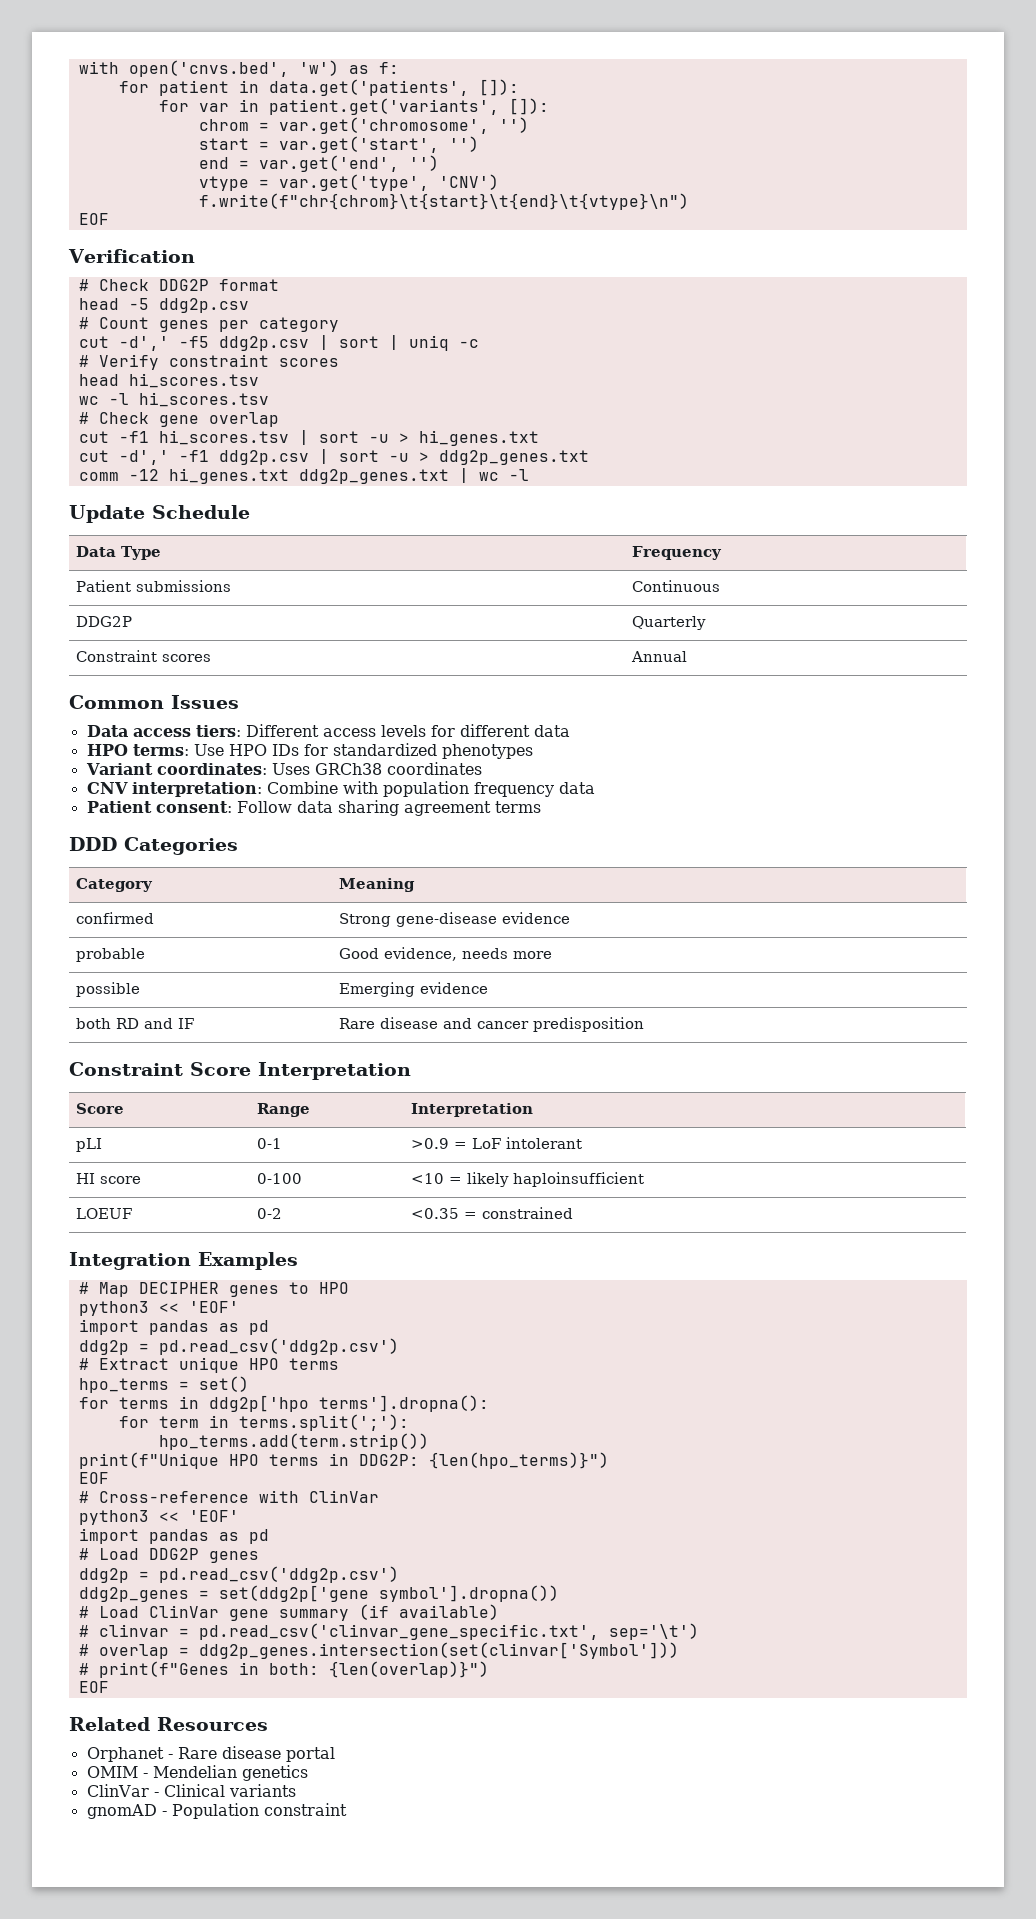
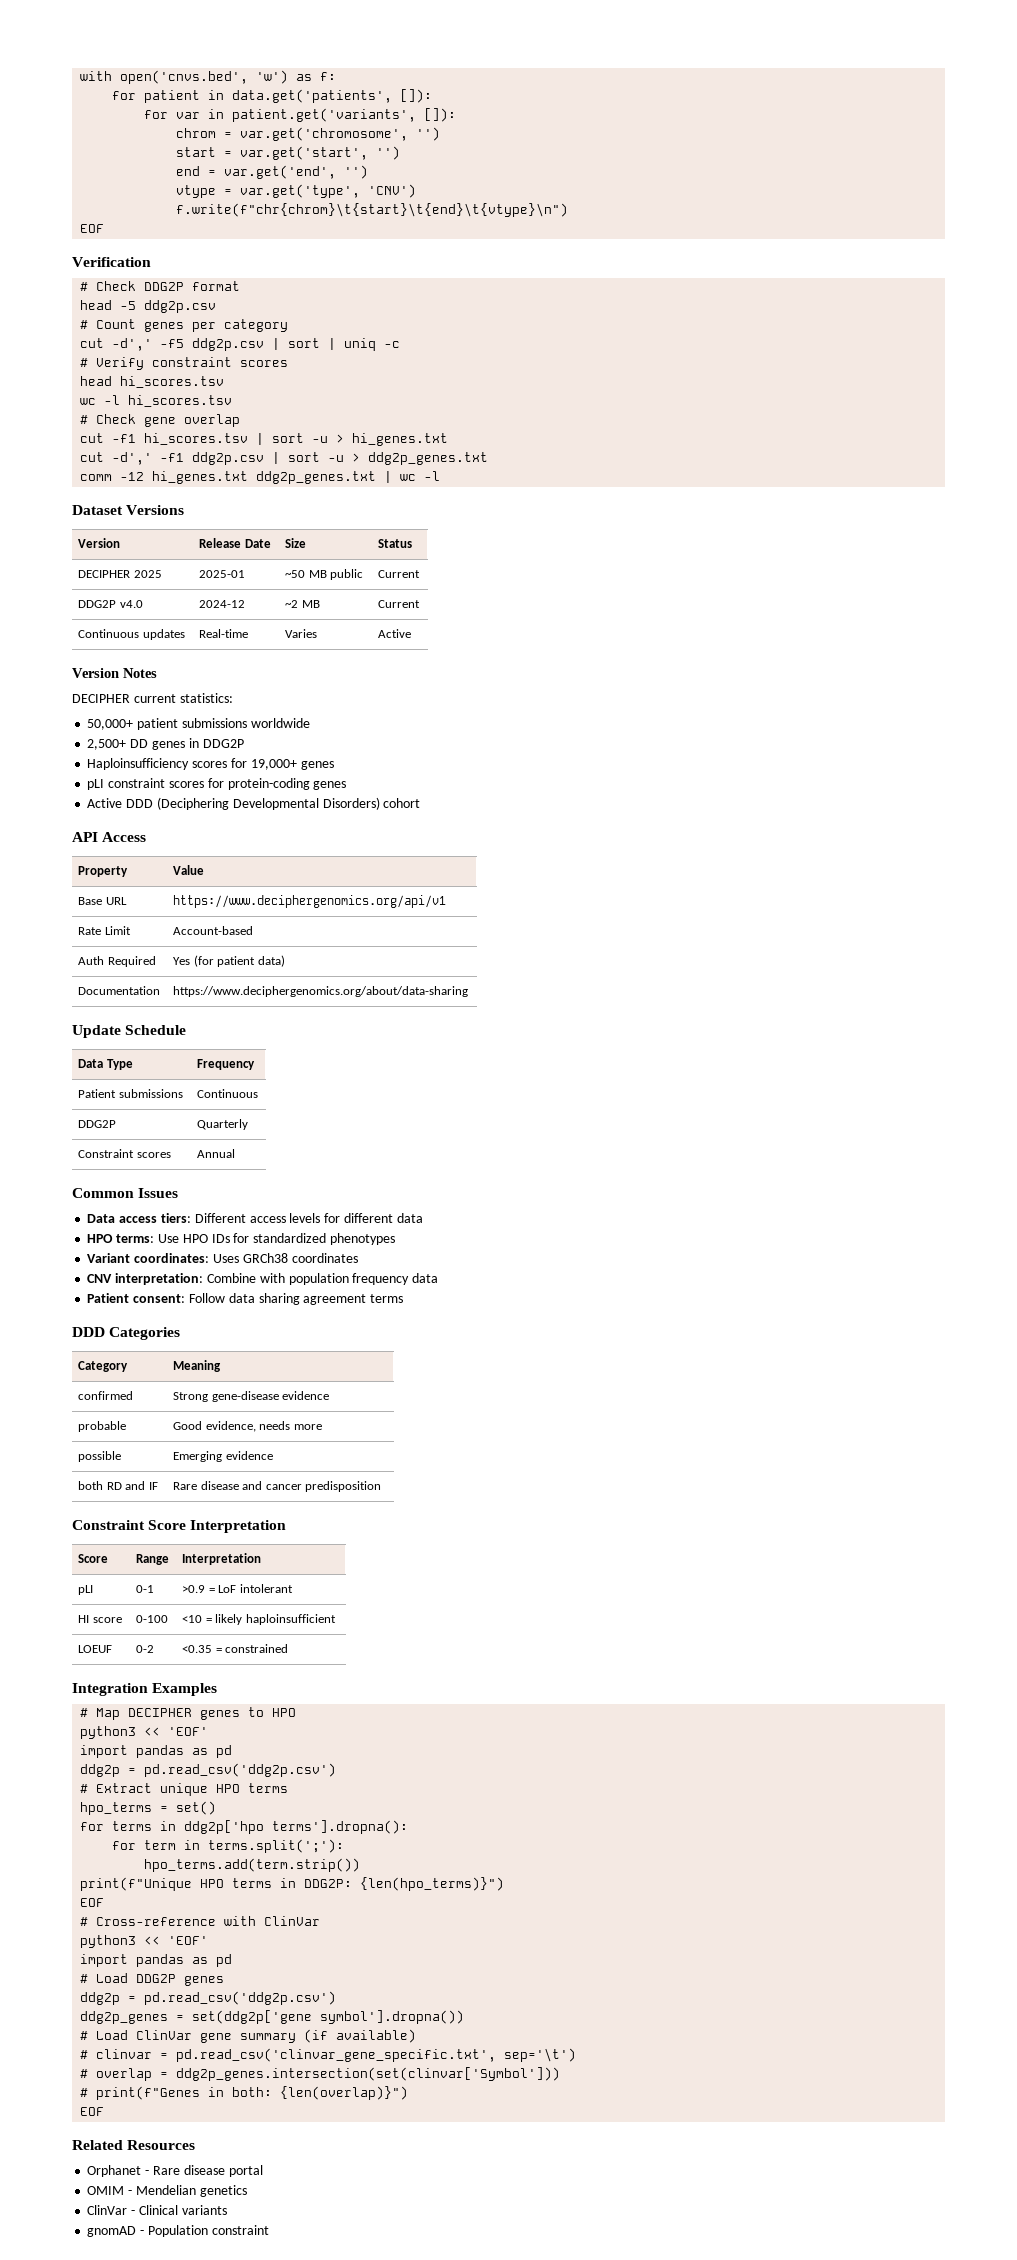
(529, 475) none -> [72,505,185,515] [78,538,121,548] [199,538,271,548] [285,538,307,548] [378,539,413,548] [78,570,162,578] [199,570,246,578] [285,569,364,580] [378,570,421,578] [78,600,143,608] [199,600,246,608] [285,600,320,608] [378,600,421,608] [78,629,185,640] [199,629,249,638] [285,629,318,638] [378,629,412,638] [72,668,157,678] [72,693,233,703] [87,718,310,730] [87,738,244,750] [87,758,334,770] [87,778,347,790] [87,797,421,810] [72,832,147,842] [78,866,129,877] [173,865,205,875] [78,897,127,905] [173,895,447,908] [78,926,131,935] [173,926,254,935] [78,956,156,967] [173,955,285,967] [78,986,161,995] [173,986,469,997] // Dataset Versions // Version | Release Date | Size | Status // DECIPHER 2025 | 2025-01 | ~50 MB public | Current // DDG2P v4.0 | 2024-12 | ~2 MB | Current // Continuous updates | Real-time | Varies | Active // Version Notes // DECIPHER current statistics: // 50,000+ patient submissions worldwide // 2,500+ DD genes in DDG2P // Haploinsufficiency scores for 19,000+ genes // pLI constraint scores for protein-coding genes // Active DDD (Deciphering Developmental Disorders) cohort // API Access // Property | Value // Base URL | https://www.deciphergenomics.org/api/v1 // Rate Limit | Account-based // Auth Required | Yes (for patient data) // Documentation | https://www.deciphergenomics.org/about/data-sharing

